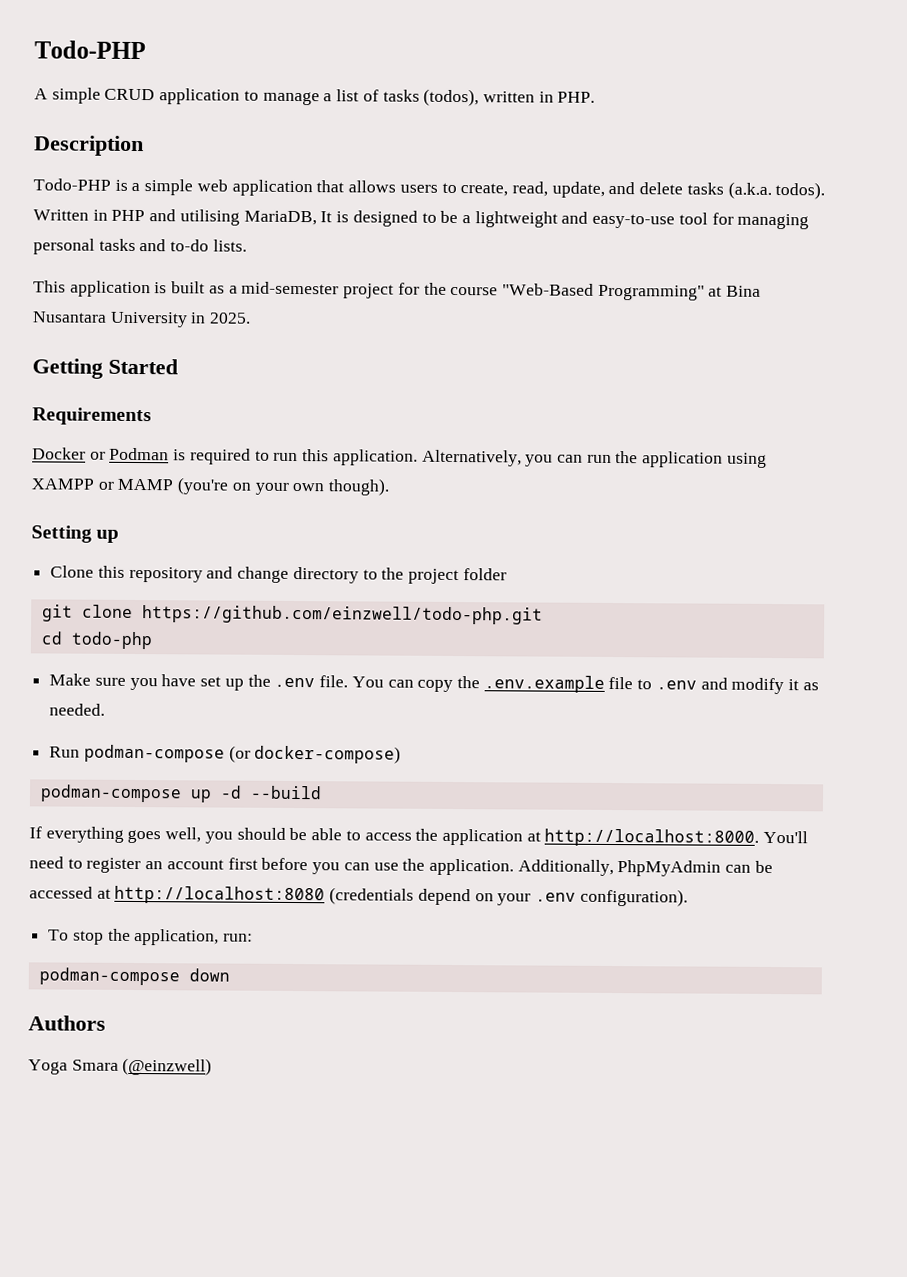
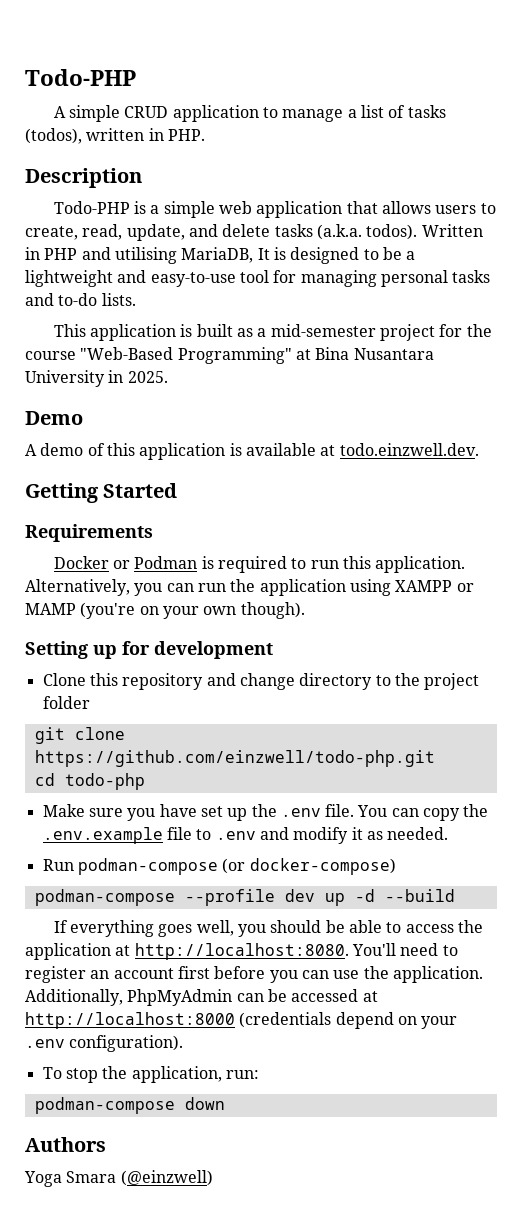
(252, 318) none -> [25,411,83,425] [25,443,479,460] // Demo // A demo of this application is available at todo.einzwell.dev.
(120, 536) none -> [122,641,273,659] for development
(182, 793) none -> [184,889,315,906] --profile dev
[544,828,760,847] http://localhost:8000. -> [134,943,349,960] http://localhost:8080.
[114,885,326,905] http://localhost:8080 -> [25,1012,235,1029] http://localhost:8000

